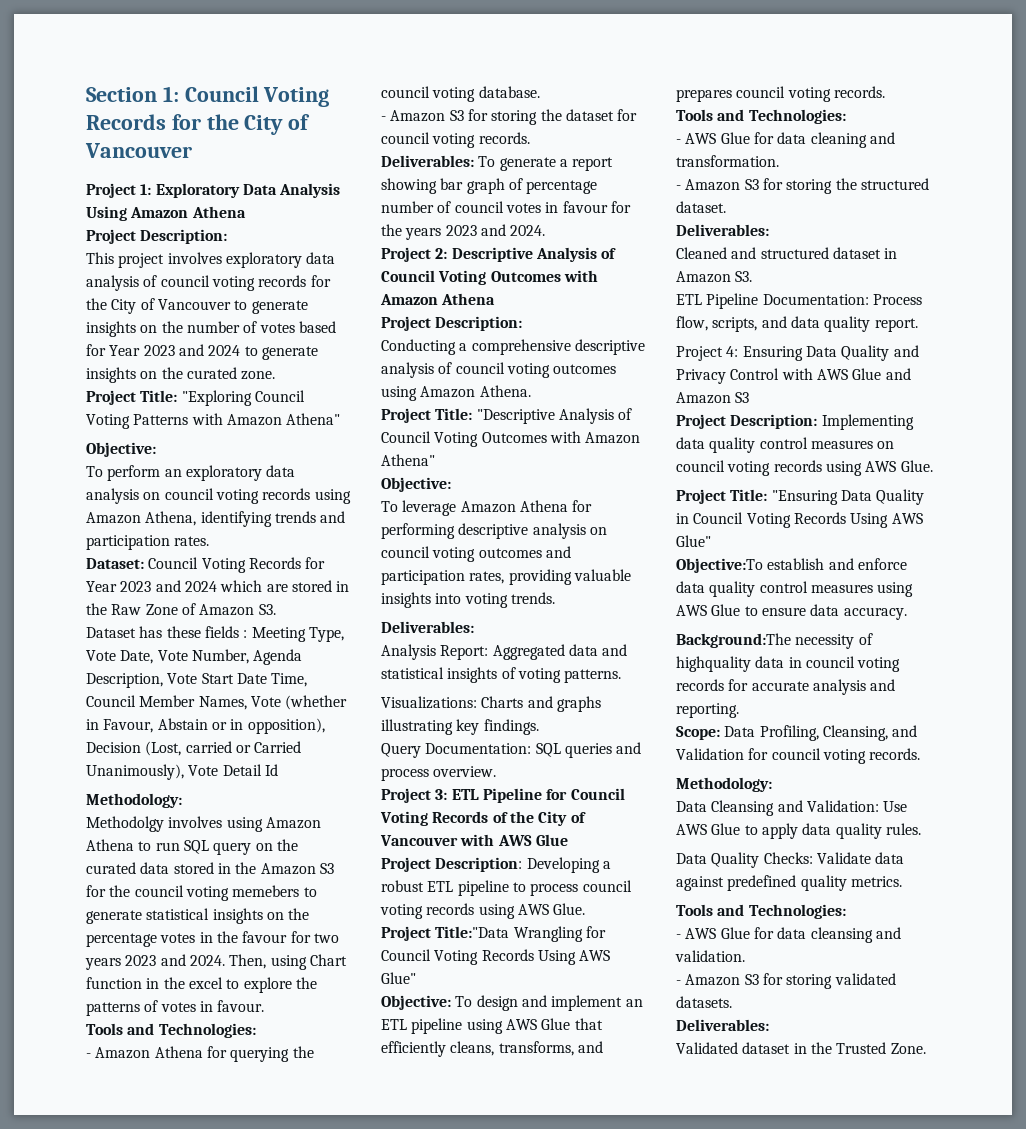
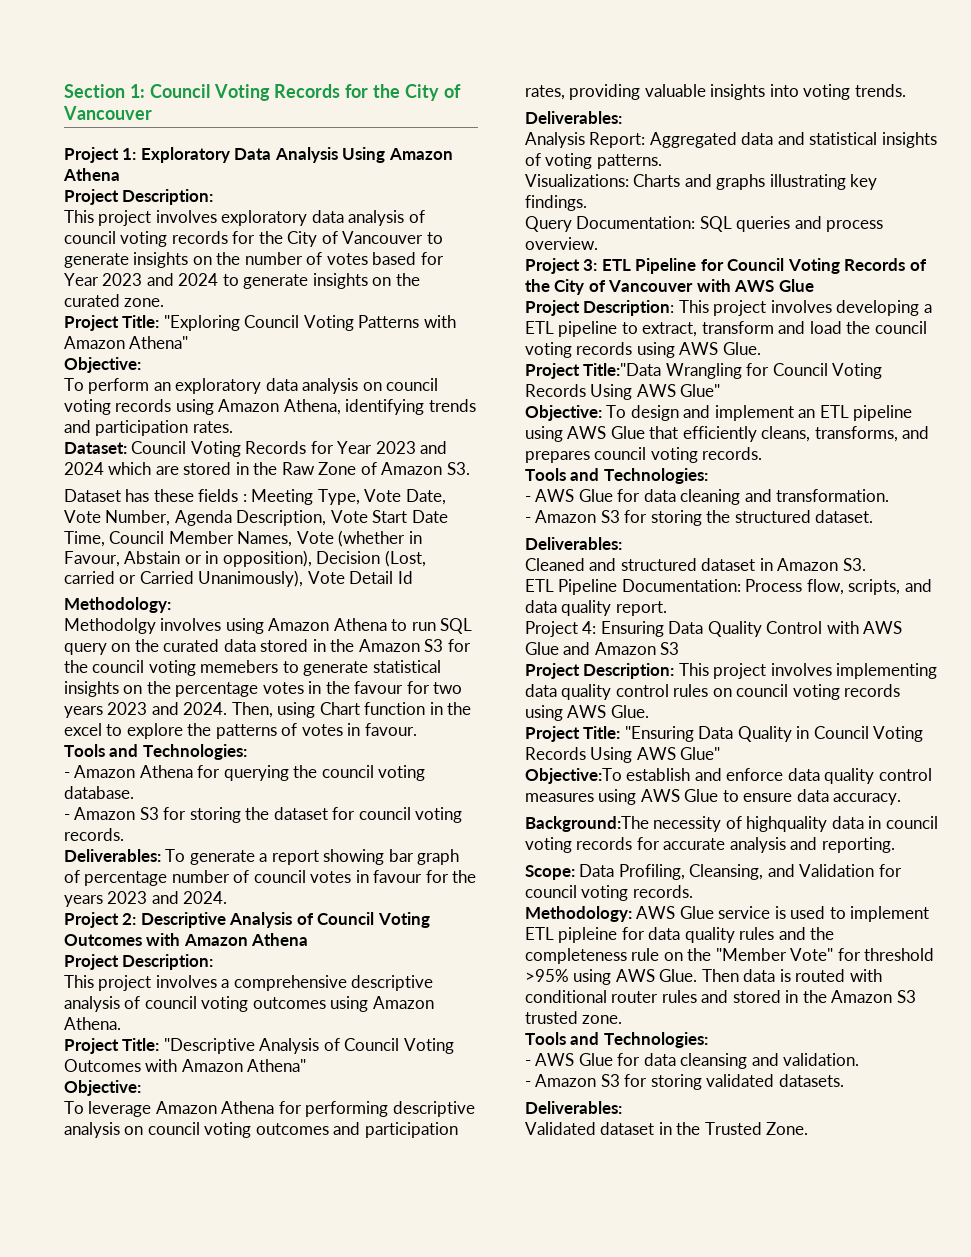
[381,339,456,355] Conducting -> [64,975,217,991] This project involves
[526,857,611,873] [381,880,579,896] Developing a robust ETL pipeline to process -> [678,300,932,316] [525,321,871,337] This project involves developing a ETL pipeline to extract, transform and load the
[893,345,919,357] [676,369,726,384] and Privacy -> (762, 629) none
[821,414,914,430] [676,437,873,453] Implementing data quality control measures -> [678,663,938,679] [525,684,709,700] This project involves implementing data quality control rules
[676,800,908,816] [676,823,921,839] [676,852,905,868] [676,875,902,891] // Data Cleansing and Validation: Use AWS Glue to apply data quality rules. // Data Quality Checks: Validate data against predefined quality metrics. -> [636,906,930,922] [525,927,835,943] [525,948,935,964] [525,969,882,985] [525,990,916,1003] [525,1011,623,1024] AWS Glue service is used to implement ETL pipleine for data quality rules and the completeness rule on the "Member Vote" for threshold >95% using AWS Glue. Then data is routed with conditional router rules and stored in the Amazon S3 trusted zone.

